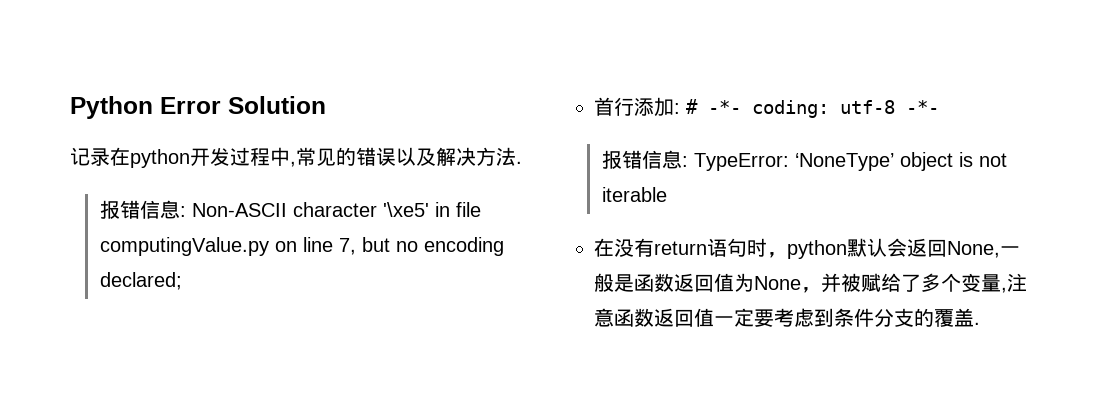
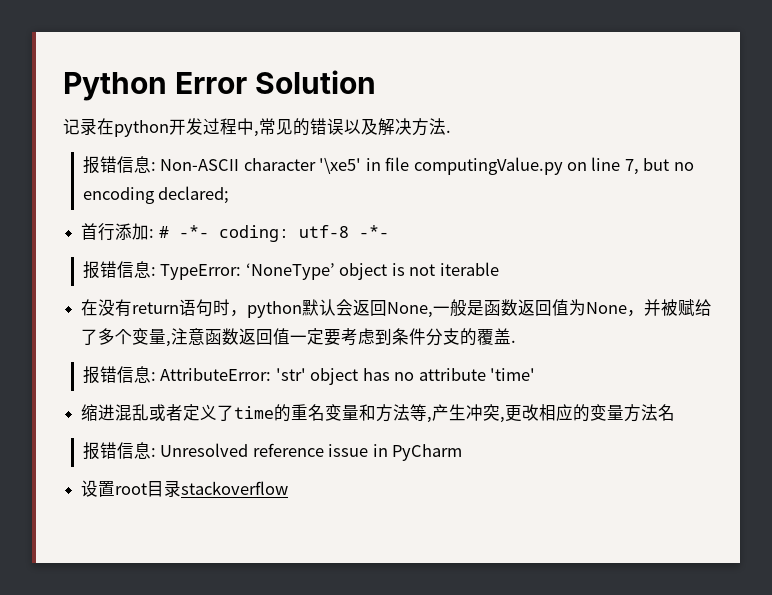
(980, 323) none -> [82,366,536,385] [81,404,676,423] [82,442,463,461] [81,480,289,497] // 报错信息: AttributeError: 'str' object has no attribute 'time' // 缩进混乱或者定义了time的重名变量和方法等,产生冲突,更改相应的变量方法名 // 报错信息: Unresolved reference issue in PyCharm // 设置root目录stackoverflow

